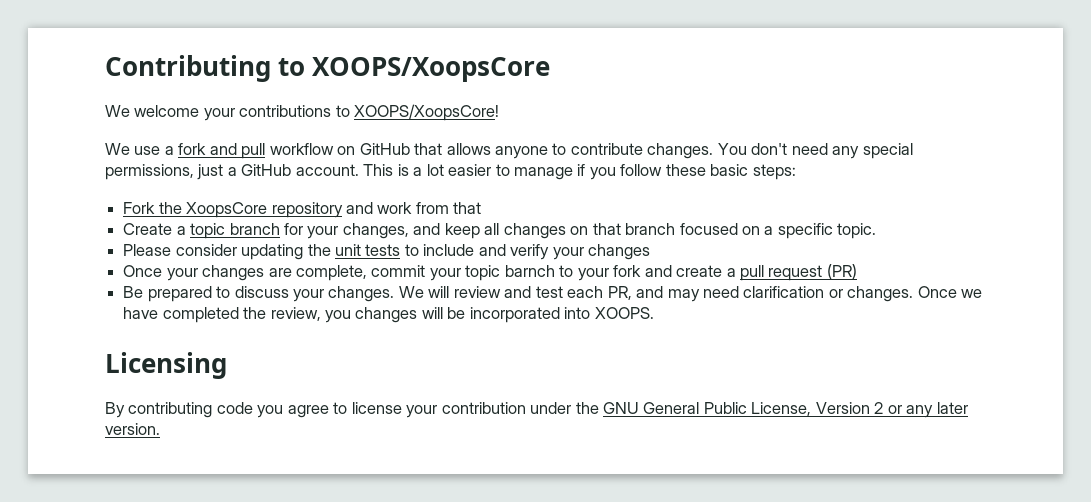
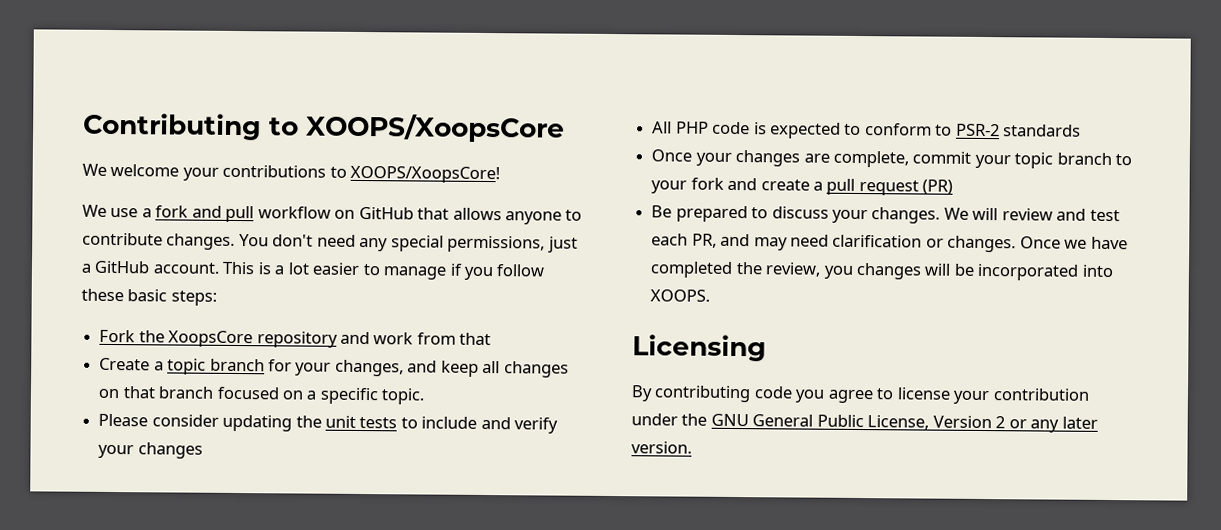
(651, 252) none -> [652,121,1082,139] // All PHP code is expected to conform to PSR-2 standards
[504,265,555,277] barnch -> [1056,152,1112,166] branch

